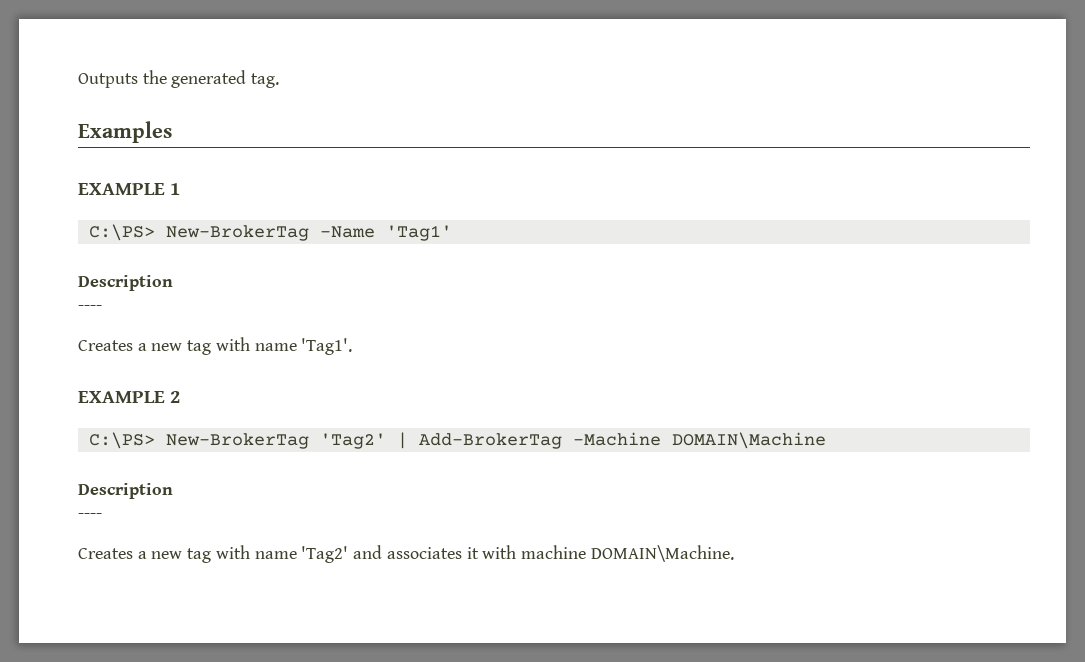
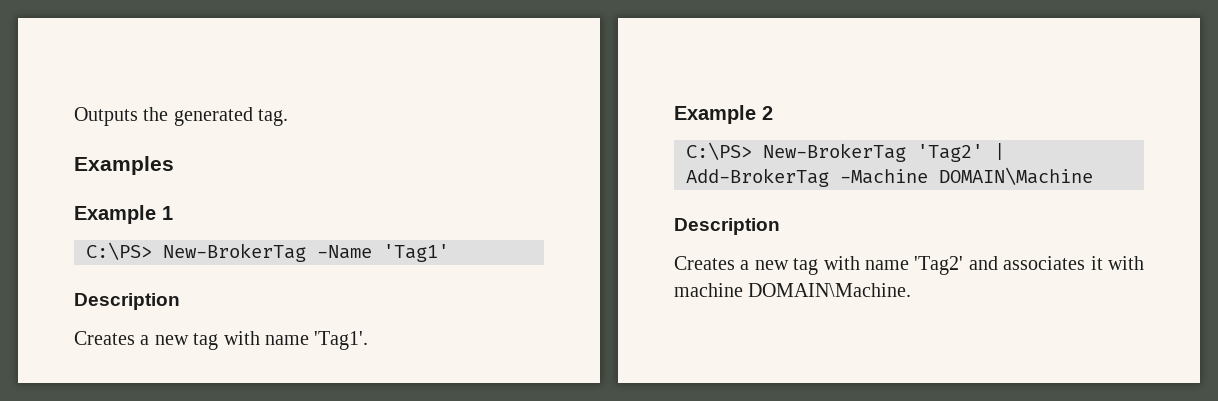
[78,183,165,195] EXAMPLE -> [74,205,156,224] Example
[78,305,102,310] // ---- -> (180, 301) none
[78,391,165,403] EXAMPLE -> [674,105,756,124] Example
[78,513,102,518] // ---- -> (780, 226) none

